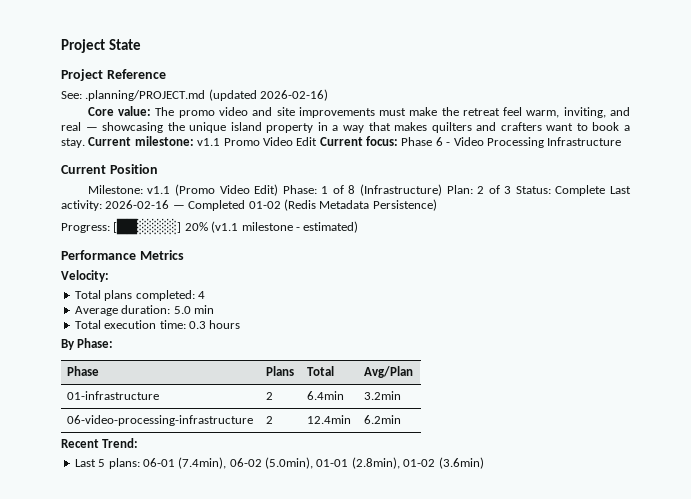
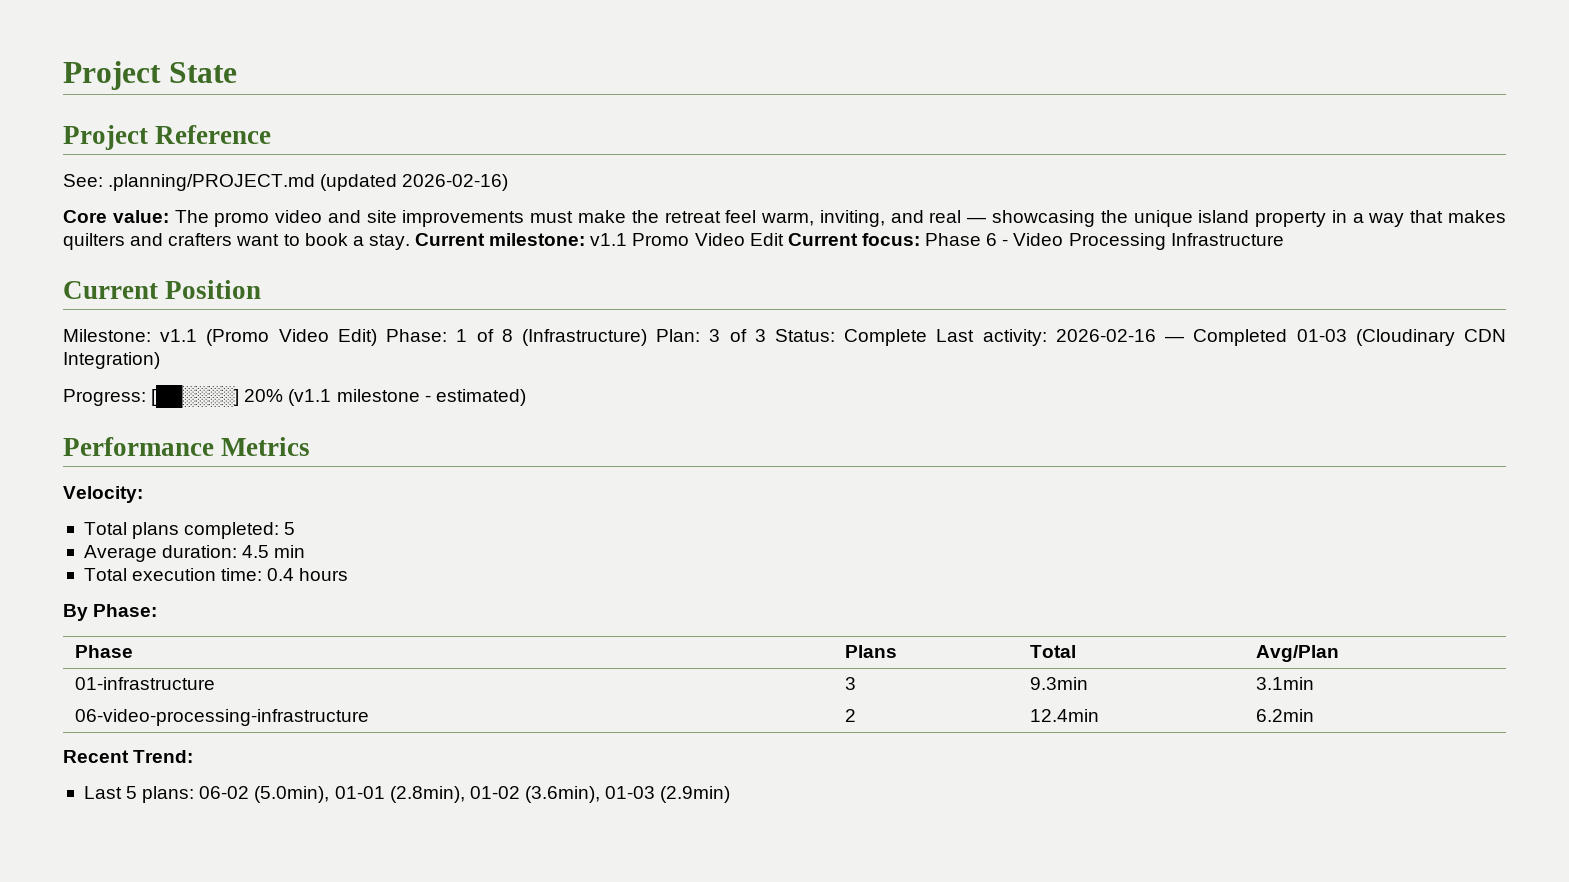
[477,186,485,194] 2 -> [709,329,721,342] 3
[248,199,437,211] 01-02 (Redis Metadata Persistence) -> [1296,329,1506,346] [63,352,160,369] 01-03 (Cloudinary CDN Integration)
[197,291,205,299] 4 -> [284,522,296,535] 5
[173,306,191,314] 5.0 -> [242,545,270,558] 4.5
[188,321,206,329] 0.3 -> [267,568,295,581] 0.4
[266,392,274,400] [307,391,345,400] [364,391,402,400] 2 | 6.4min | 3.2min -> [844,677,856,690] [1029,677,1088,690] [1255,677,1314,690] 3 | 9.3min | 3.1min
[142,457,227,469] 06-01 (7.4min), -> (195, 794) none
[438,457,484,469] (3.6min) -> [524,786,731,803] (3.6min), 01-03 (2.9min)

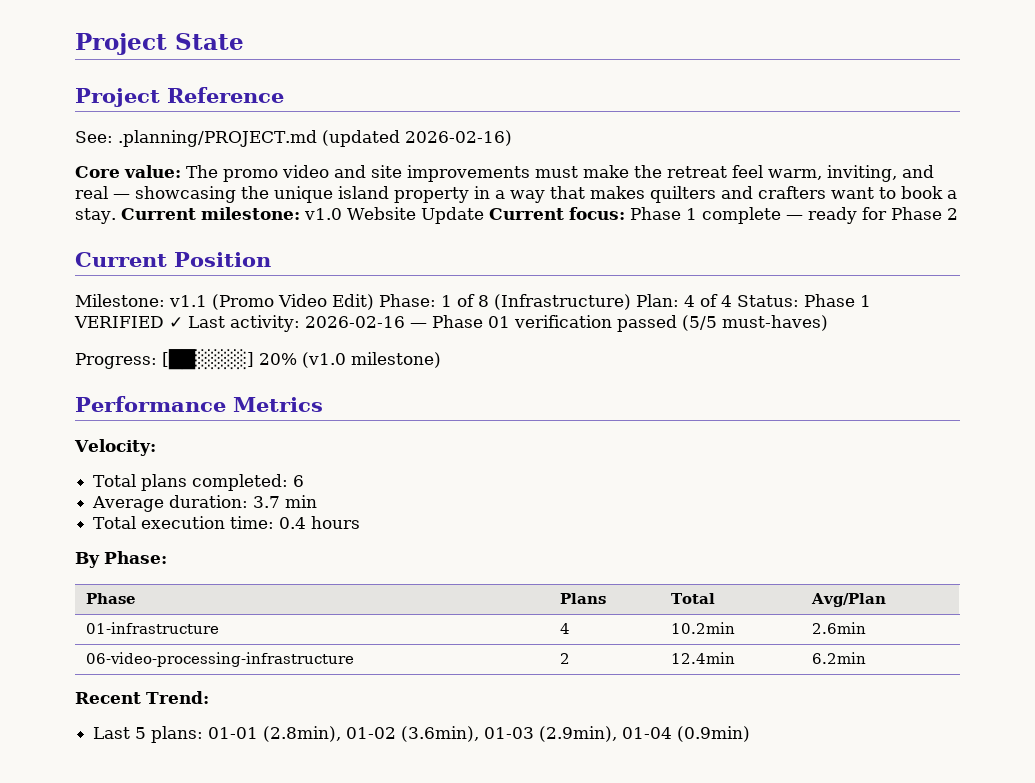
[590,233,1284,250] v1.1 Promo Video Edit Current focus: Phase 6 - Video Processing Infrastructure -> [303,207,958,224] v1.0 Website Update Current focus: Phase 1 complete — ready for Phase 2
[709,329,1506,346] [63,352,160,369] 3 of 3 Status: Complete Last activity: 2026-02-16 — Completed 01-03 (Cloudinary CDN Integration) -> [684,294,871,307] [74,315,828,332] 4 of 4 Status: Phase 1 VERIFIED ✓ Last activity: 2026-02-16 — Phase 01 verification passed (5/5 must-haves)
[288,389,526,406] (v1.1 milestone - estimated) -> [302,352,441,368] (v1.0 milestone)
[284,522,296,535] 5 -> [293,475,305,487] 6
[242,545,270,558] 4.5 -> [253,496,281,508] 3.7
[844,677,856,690] [1029,677,1088,690] [1255,677,1314,690] 3 | 9.3min | 3.1min -> [559,623,570,634] [670,622,735,634] [811,622,866,634] 4 | 10.2min | 2.6min
[199,786,330,803] 06-02 (5.0min), -> (204, 734) none
[660,786,731,803] (2.9min) -> [539,726,751,742] (2.9min), 01-04 (0.9min)

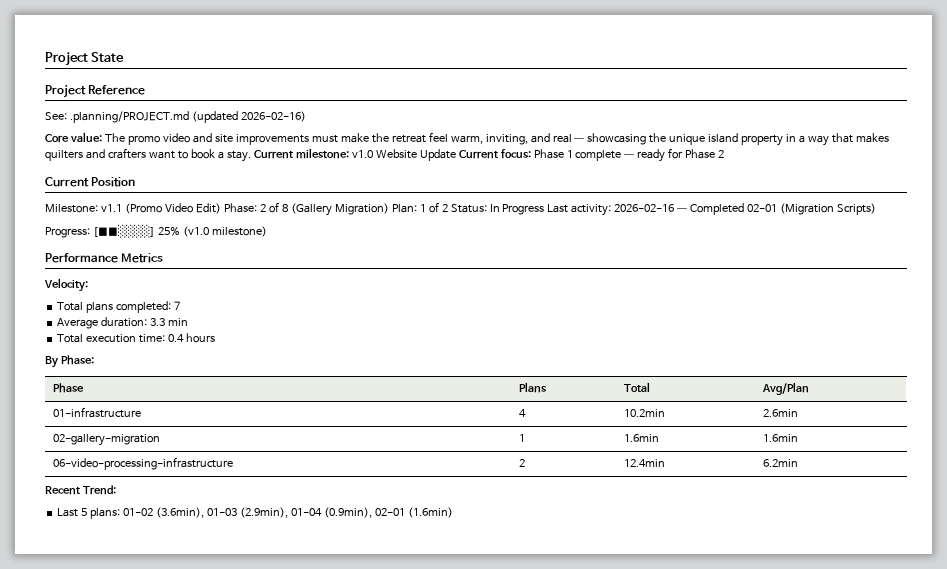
[441,294,871,310] [74,315,828,332] 1 of 8 (Infrastructure) Plan: 4 of 4 Status: Phase 1 VERIFIED ✓ Last activity: 2026-02-16 — Phase 01 verification passed (5/5 must-haves) -> [259,202,877,216] 2 of 8 (Gallery Migration) Plan: 1 of 2 Status: In Progress Last activity: 2026-02-16 — Completed 02-01 (Migration Scripts)
[259,353,297,365] 20% -> [157,226,180,236] 25%
[293,475,305,487] 6 -> [174,301,181,310] 7
[253,496,281,508] 3.7 -> [150,318,166,326] 3.3
(866, 628) none -> [53,434,161,446] [519,434,526,442] [624,434,660,442] [763,434,799,442] // 02-gallery-migration | 1 | 1.6min | 1.6min
[208,726,342,742] 01-01 (2.8min), -> (121, 513) none
[677,726,751,742] (0.9min) -> [323,507,453,518] (0.9min), 02-01 (1.6min)

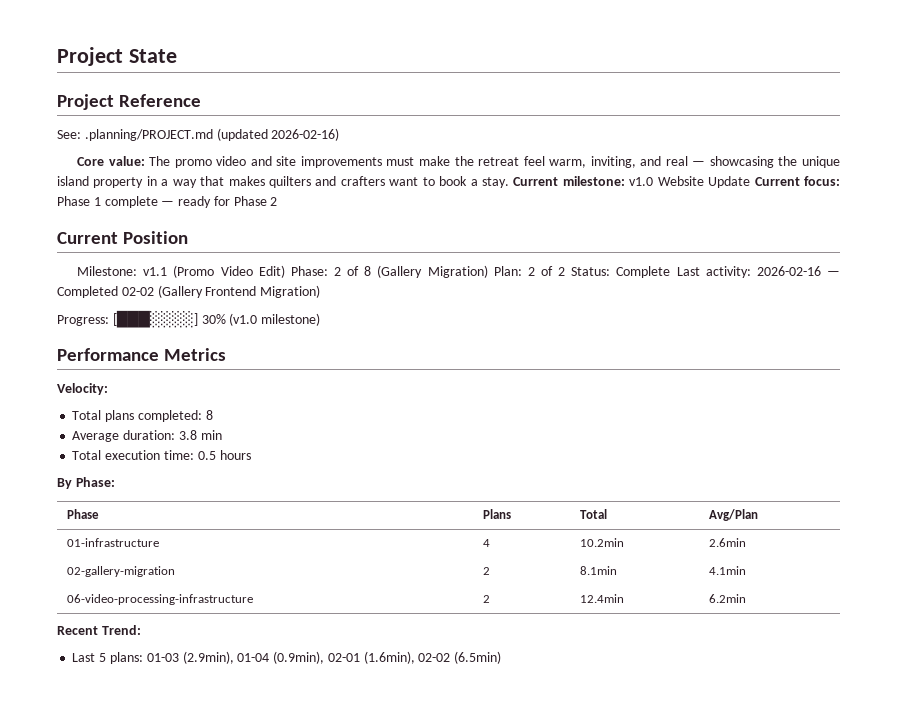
[419,204,426,212] 1 -> [527,267,535,276] 2
[489,204,545,215] In Progress -> [616,266,671,278] Complete
[747,203,877,215] 02-01 (Migration Scripts) -> [121,285,321,298] 02-02 (Gallery Frontend Migration)
[92,224,180,238] [██░░░░] 25% -> [112,310,226,328] [███░░░░] 30%
[174,301,181,310] 7 -> [205,410,213,420] 8
[150,318,166,326] 3.3 -> [178,430,197,440] 3.8
[168,334,185,342] 0.4 -> [197,451,216,460] 0.5
[519,434,526,442] [624,434,660,442] [763,434,799,442] 1 | 1.6min | 1.6min -> [482,567,490,575] [579,566,617,575] [708,566,746,575] 2 | 8.1min | 4.1min
[123,507,204,518] 01-02 (3.6min), -> (143, 658) none
[407,507,453,518] (1.6min) -> [363,651,502,664] (1.6min), 02-02 (6.5min)

